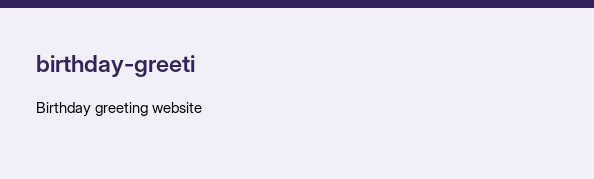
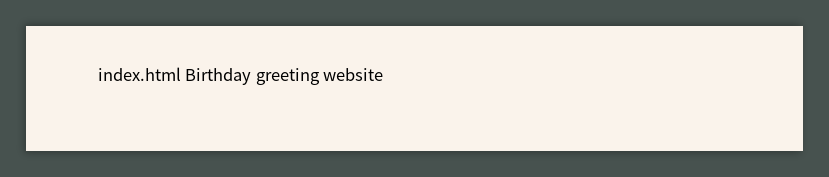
[36,55,195,77] birthday-greeti // -> [98,67,181,81] index.html

